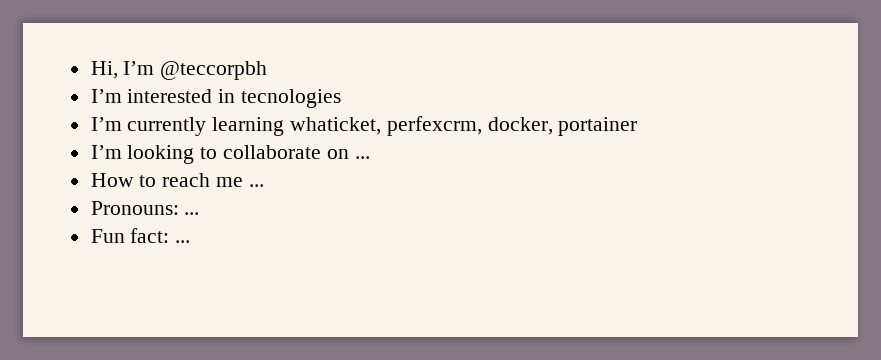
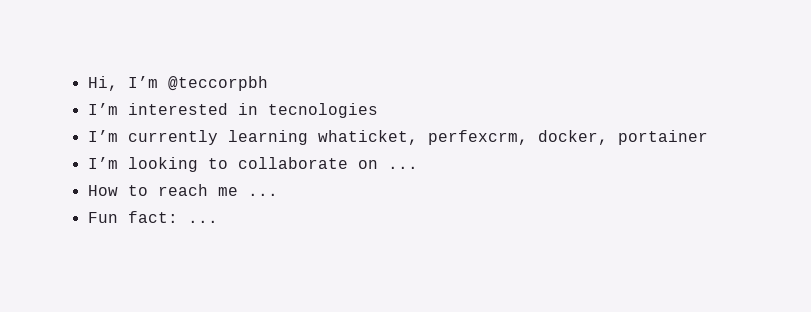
[90,201,200,215] // Pronouns: ... -> (278, 194) none

